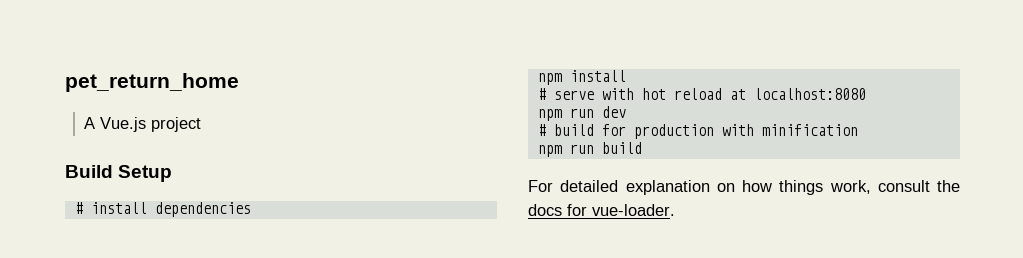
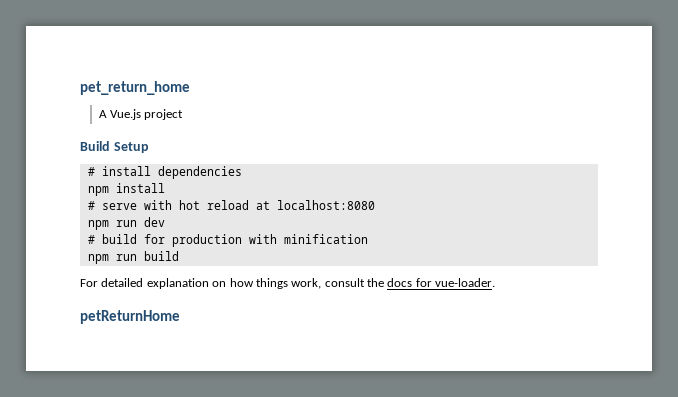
(675, 210) none -> [80,310,180,324] // petReturnHome

